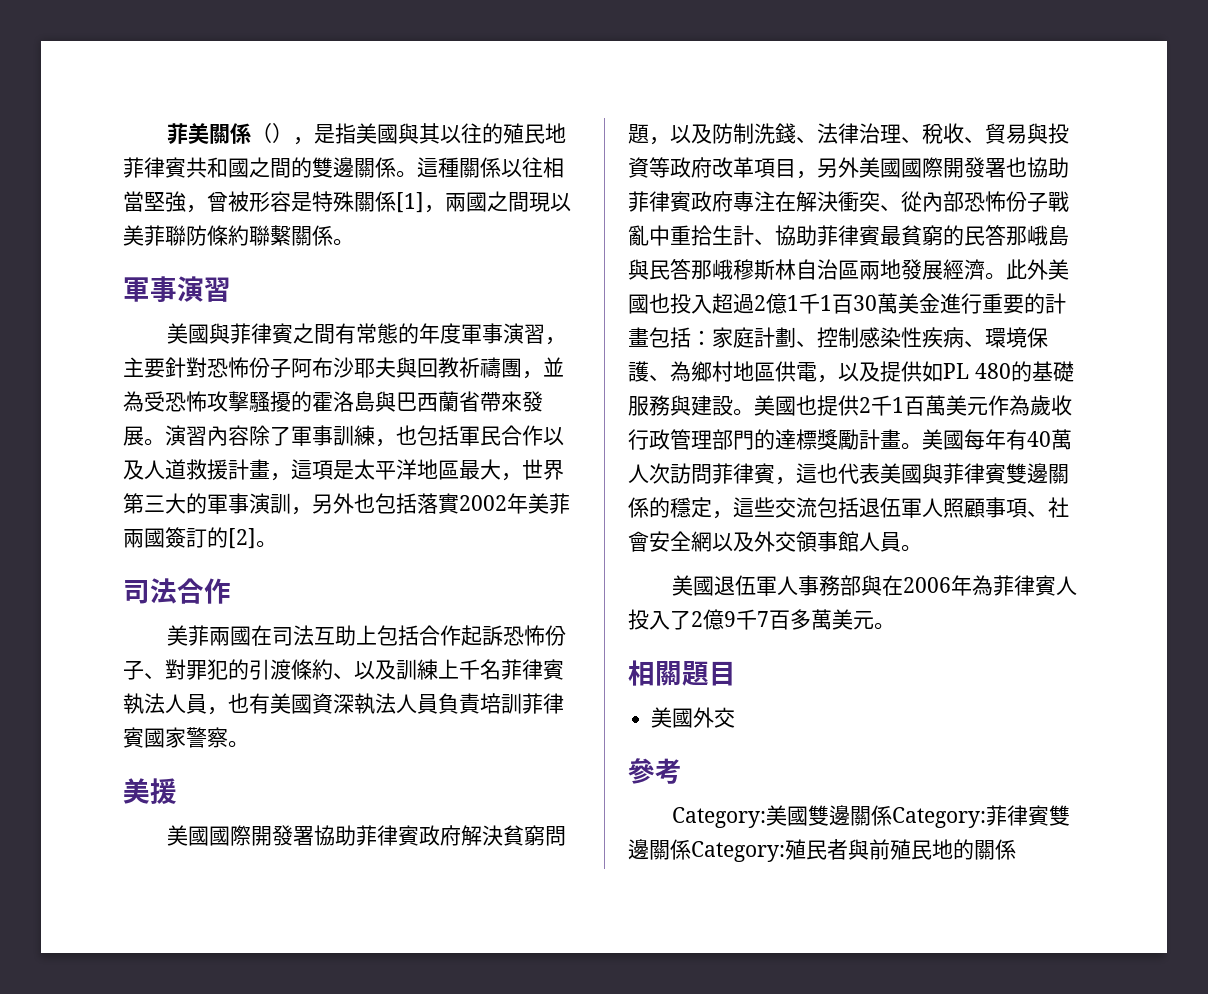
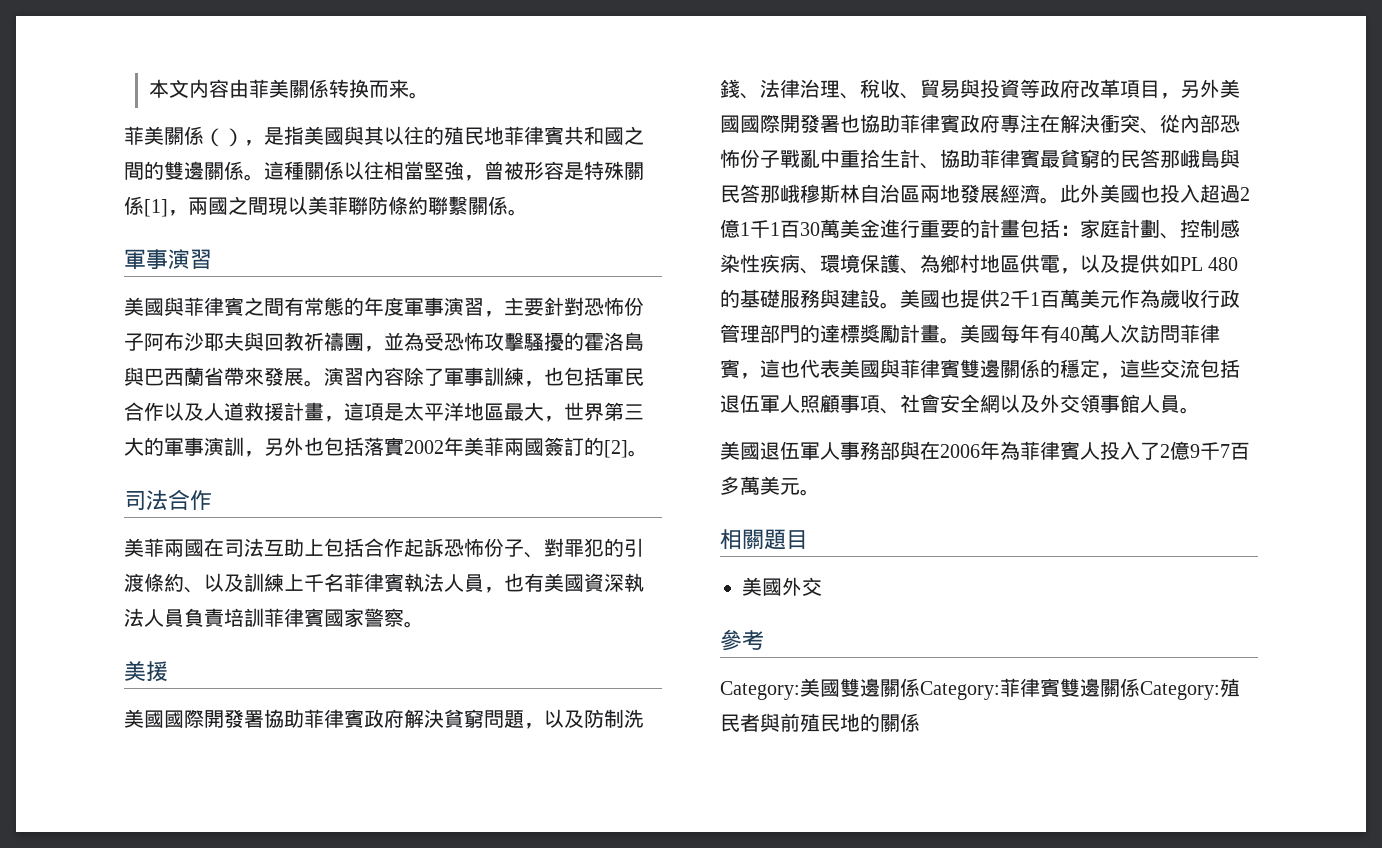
(166, 133) none -> [148,79,429,99] 本文内容由菲美關係转换而来。 //

